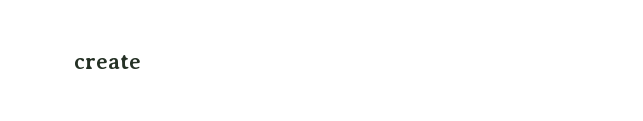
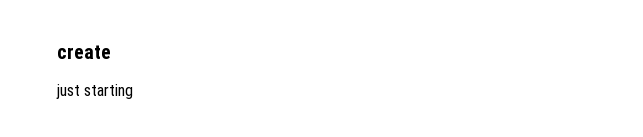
(141, 62) none -> [56,84,134,99] // just starting

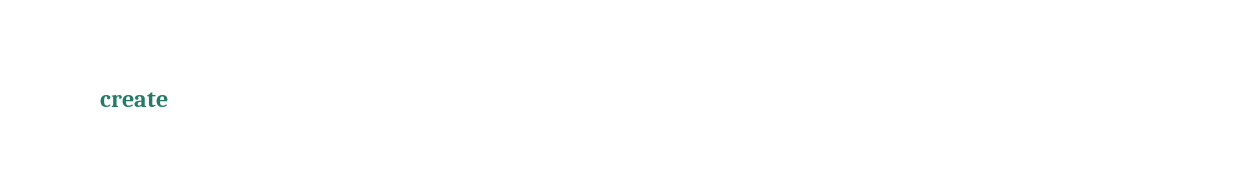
[56,84,134,99] // just starting -> (168, 99) none

